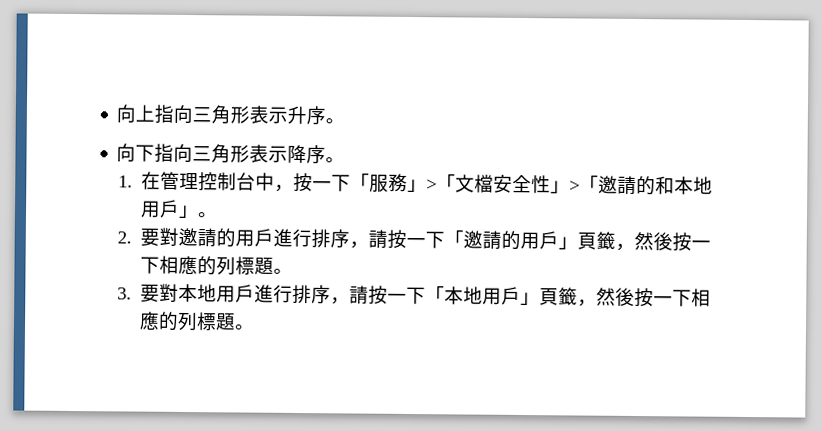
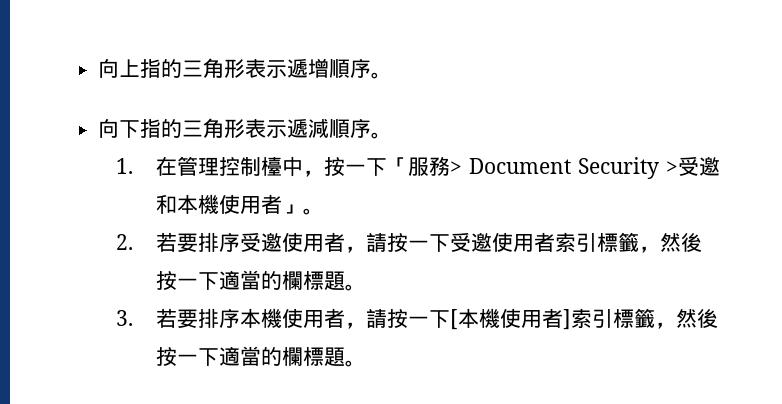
[173,104,308,125] 向三角形表示升 -> [161,58,351,78] 的三角形表示遞增順
[173,143,308,164] 向三角形表示降 -> [161,118,351,138] 的三角形表示遞減順
[236,172,257,191] 台 -> [261,157,283,176] 檯
[407,174,714,196] [140,199,219,219] [116,227,712,252] [140,255,237,276] 」>「文檔安全性」>「邀請的和本地用戶」。 // 2.要對邀請的用戶進行排序，請按一下「邀請的用戶」頁籤，然後按一下相應的列 -> [450,157,720,179] [156,194,325,215] [115,232,703,253] [156,270,304,290] > Document Security >受邀和本機使用者」。 // 2.若要排序受邀使用者，請按一下受邀使用者索引標籤，然後按一下適當的欄
[140,283,712,308] [139,311,199,332] 要對本地用戶進行排序，請按一下「本地用戶」頁籤，然後按一下相應的列 -> [156,308,719,330] [156,346,304,366] 若要排序本機使用者，請按一下[本機使用者]索引標籤，然後按一下適當的欄

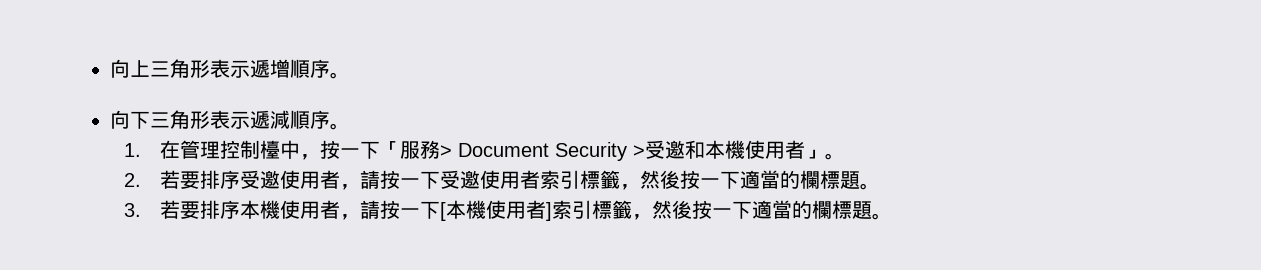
[140,59,183,78] 指的 -> (150, 68) none
[140,119,183,138] 指的 -> (150, 120) none

